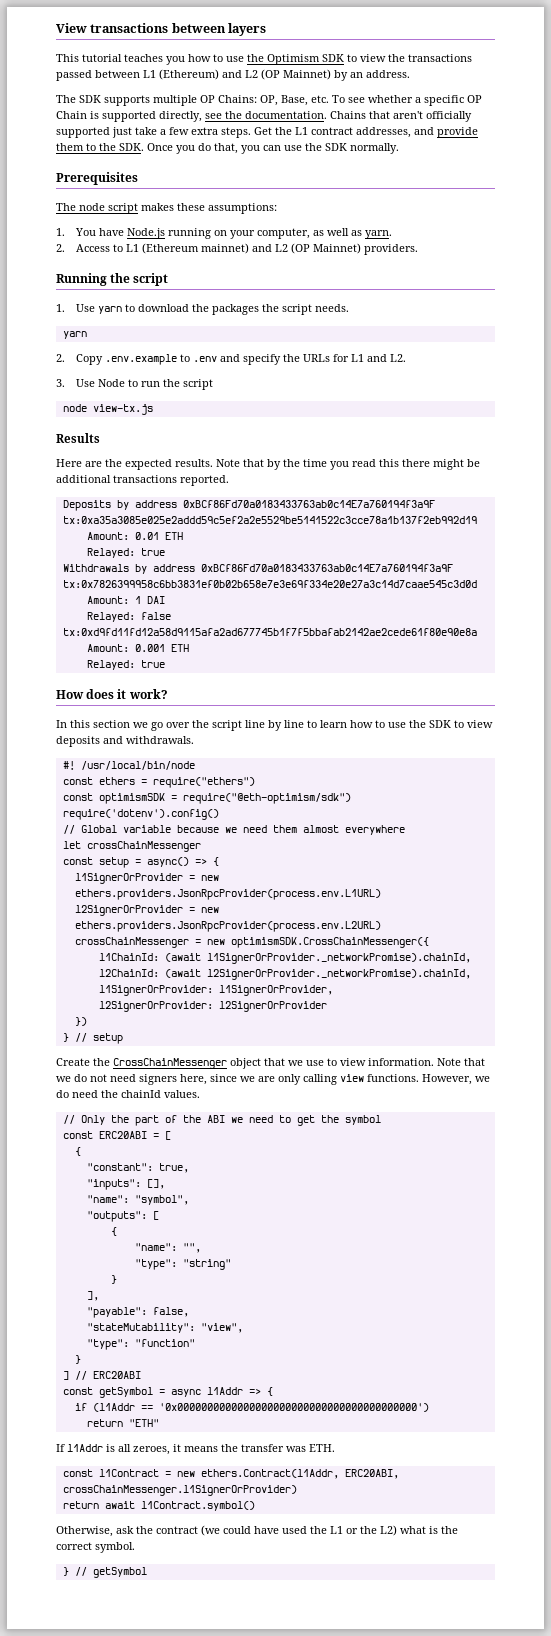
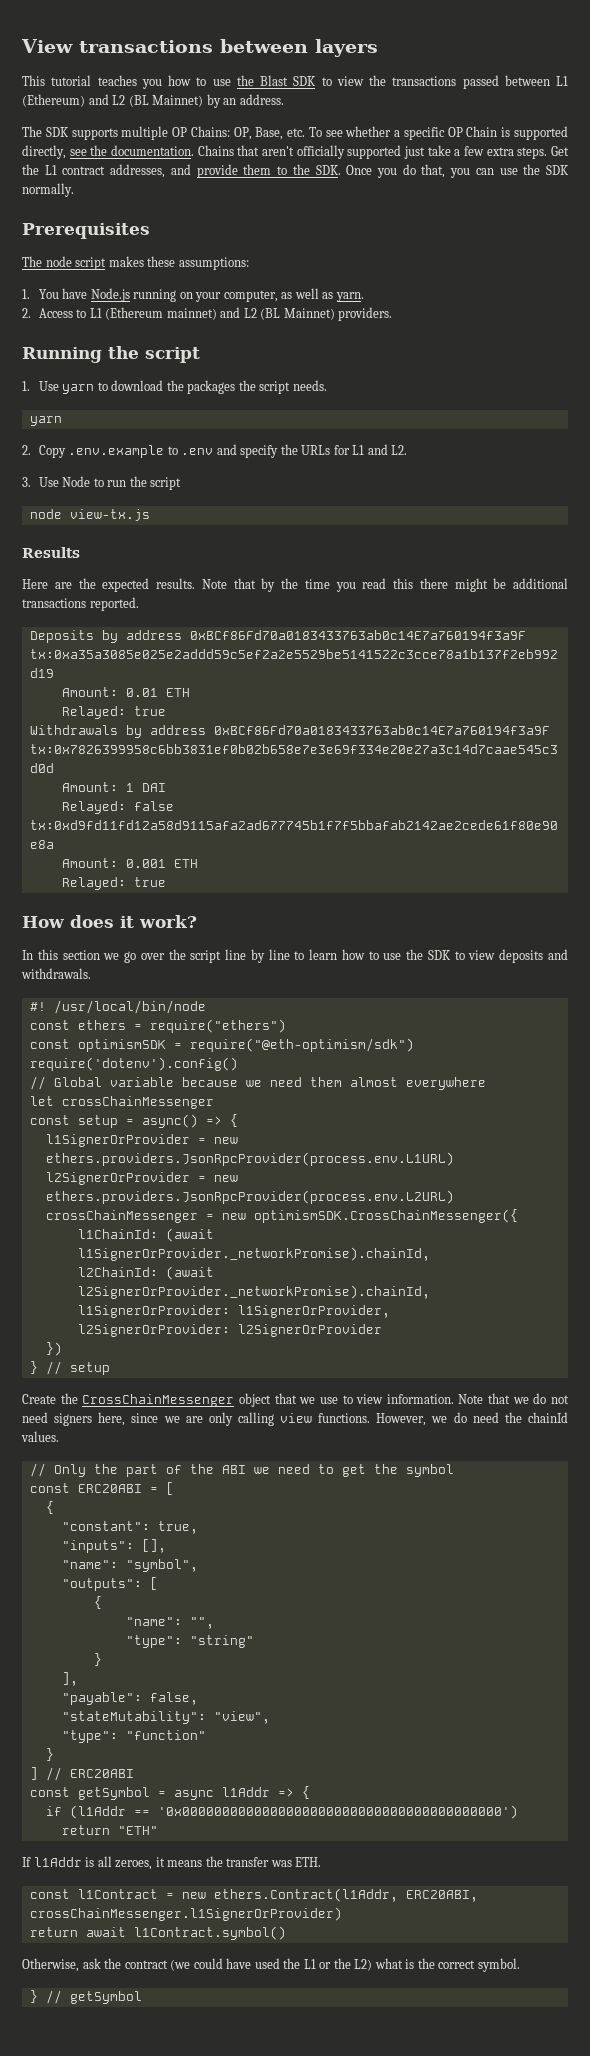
[267,54,320,65] Optimism -> [260,75,288,86] Blast
[261,69,280,80] (OP -> [128,95,149,107] (BL
[291,243,311,254] (OP -> [260,308,281,320] (BL

